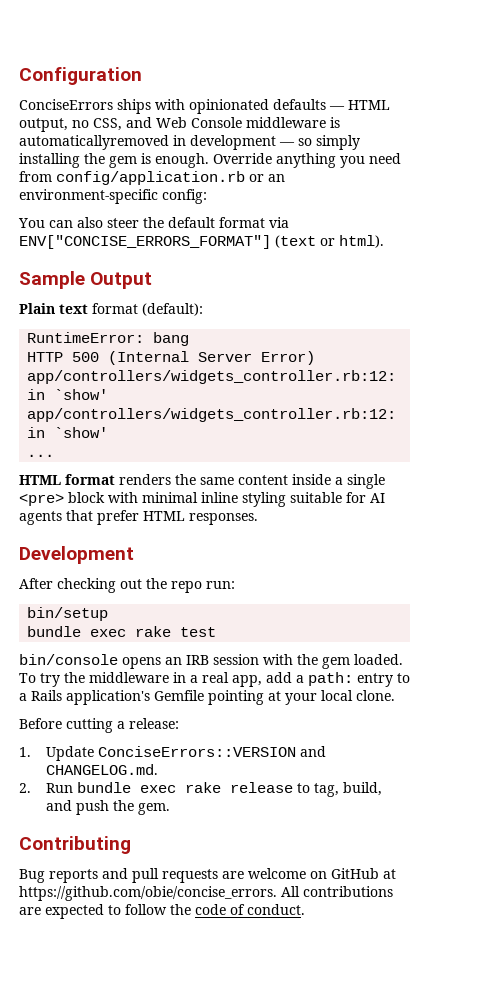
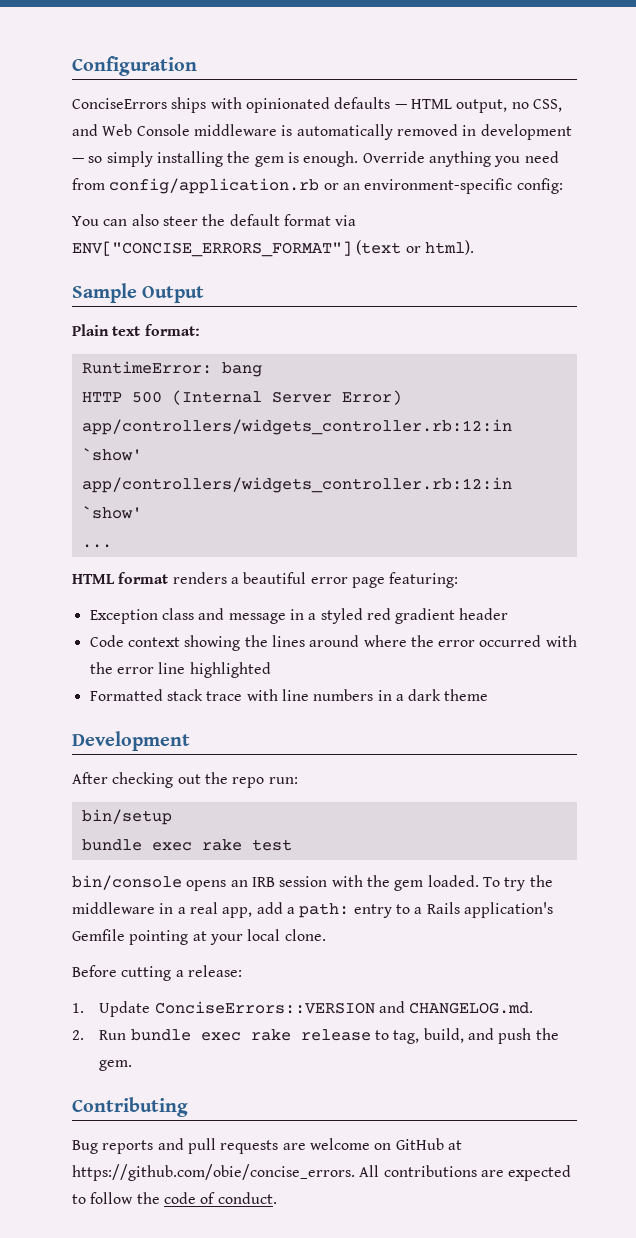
[19,135,169,150] automaticallyremoved -> [296,124,458,140] automatically removed
[92,303,203,316] format (default): -> [144,324,200,336] format:
[175,474,385,489] [19,492,385,507] [19,510,258,525] the same content inside a single <pre> block with minimal inline styling suitable for AI agents that prefer HTML responses. -> [230,572,459,588] [89,608,509,624] [89,635,577,651] [89,662,271,678] [89,689,489,701] a beautiful error page featuring: // Exception class and message in a styled red gradient header // Code context showing the lines around where the error occurred with the error line highlighted // Formatted stack trace with line numbers in a dark theme

